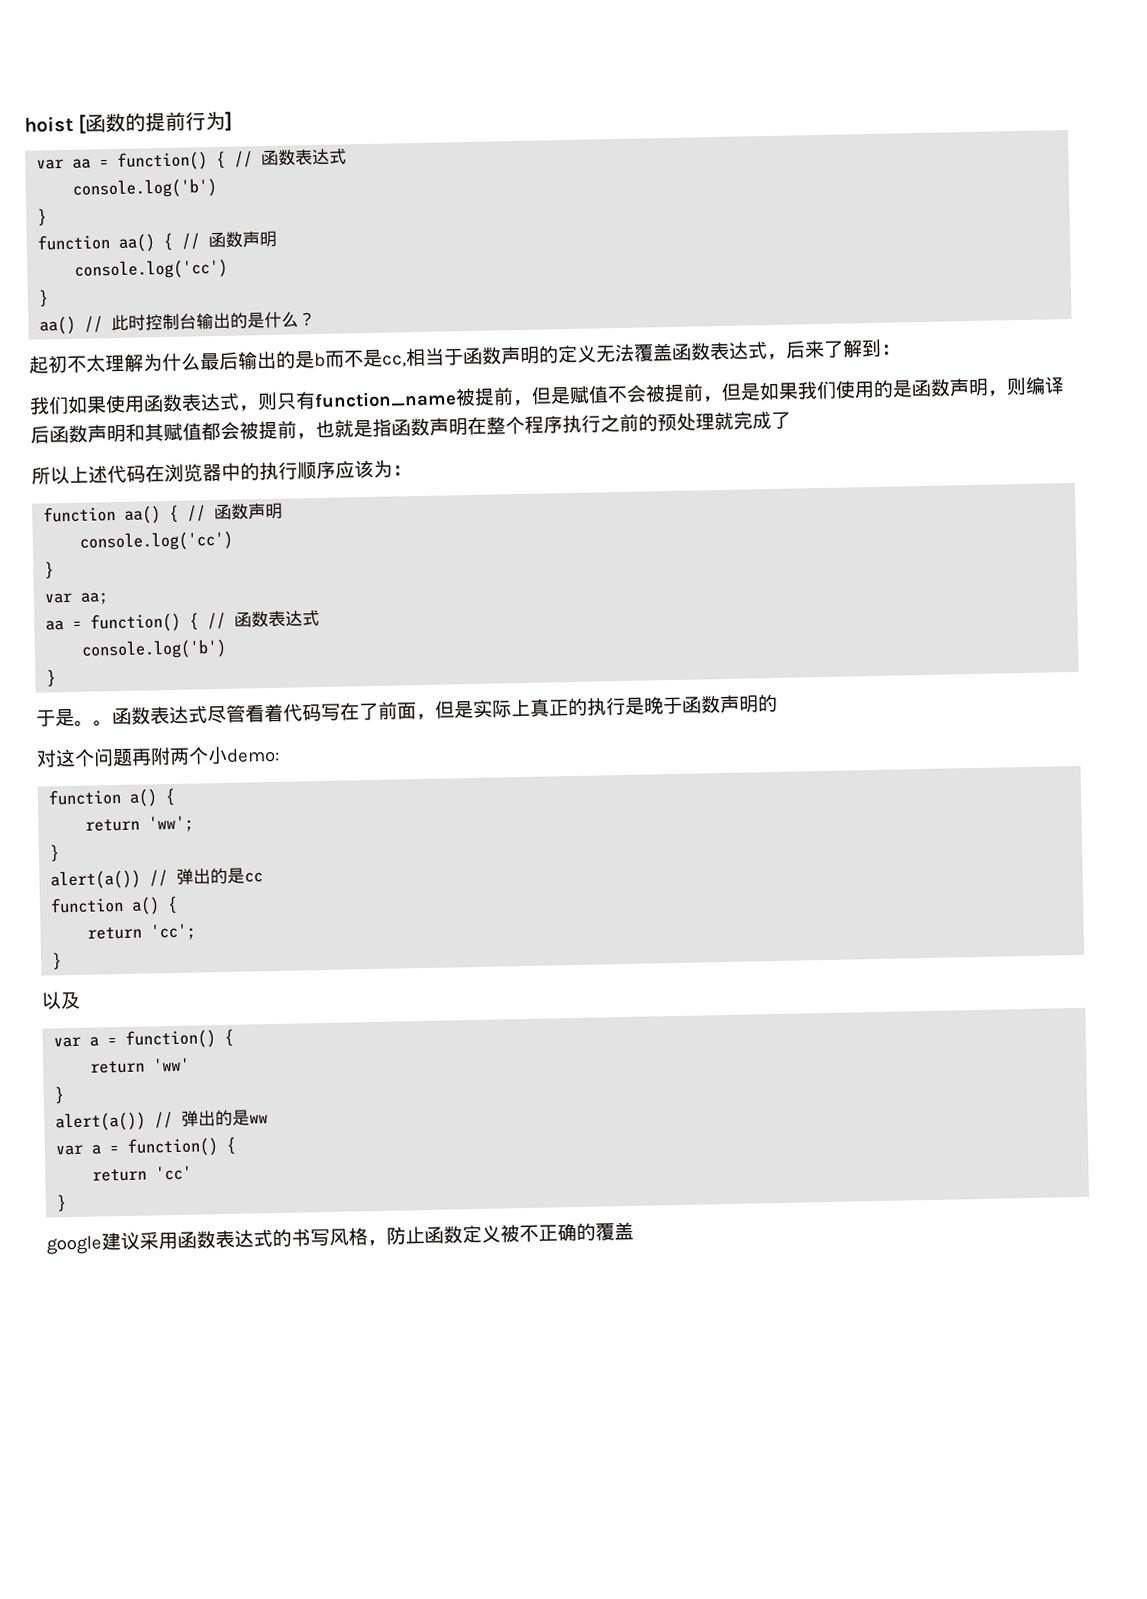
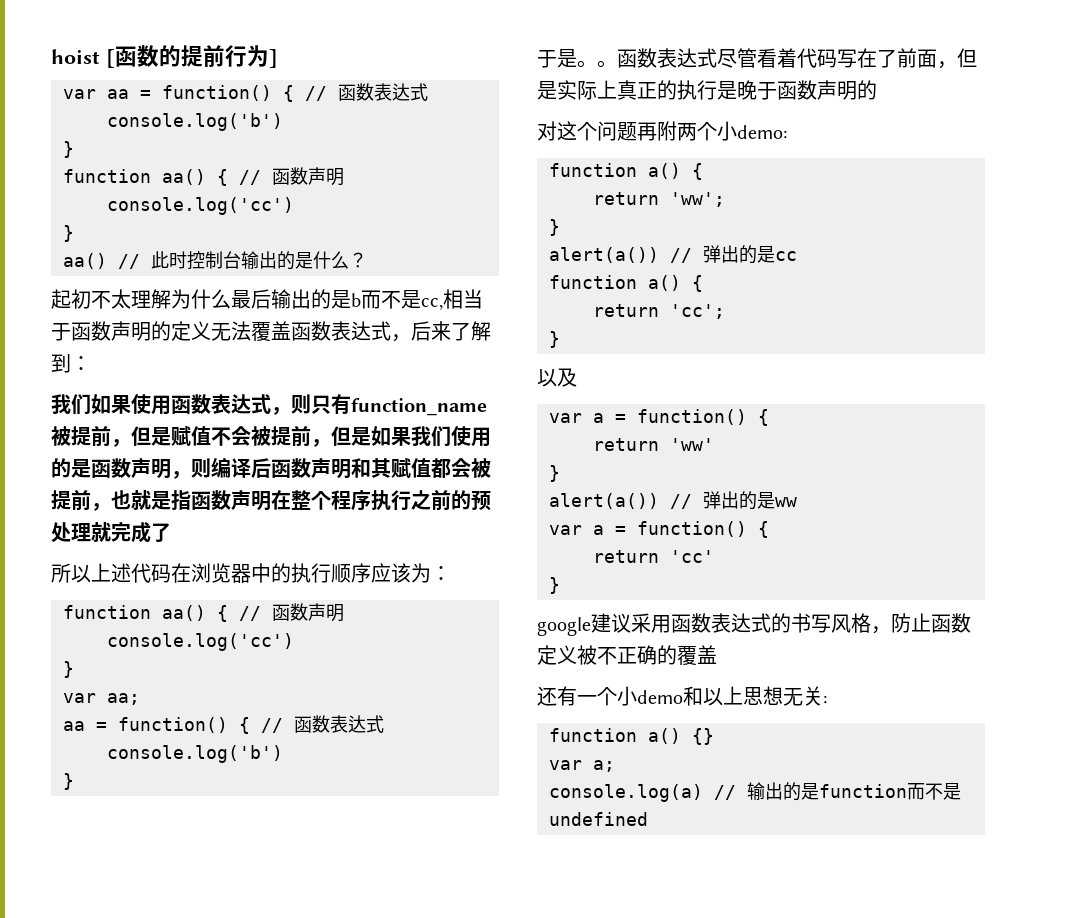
(634, 1231) none -> [537,686,827,706] [549,728,714,745] [549,760,615,772] [549,782,961,802] [549,812,648,826] // 还有一个小demo和以上思想无关: // function a() {} // var a; // console.log(a) // 输出的是function而不是undefined

